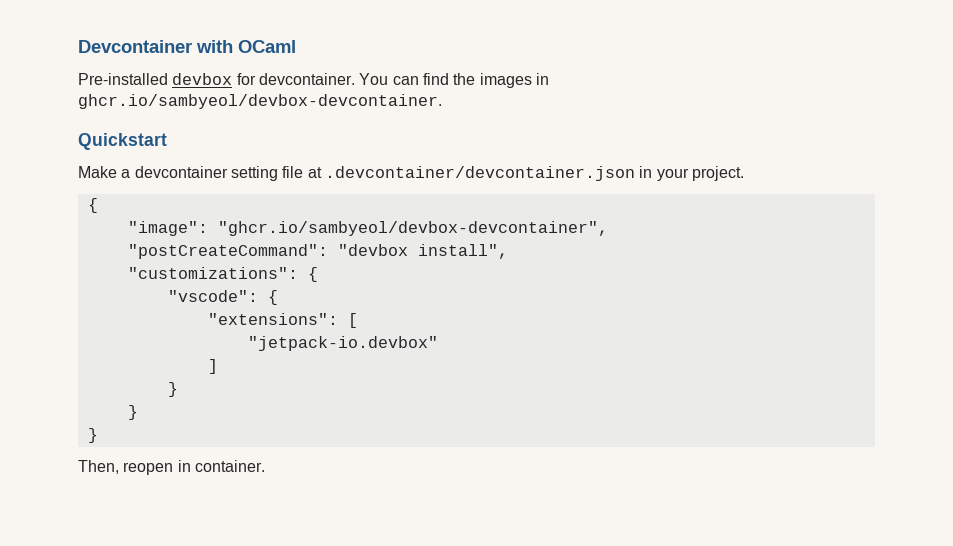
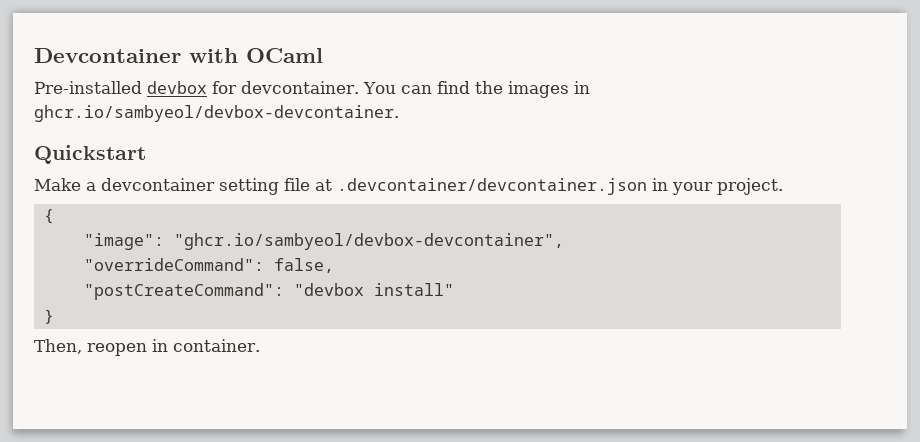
(608, 228) none -> [83,258,334,273] // "overrideCommand": false,
[417,244,508,259] [127,267,318,282] [167,290,278,305] [207,313,358,328] [247,336,438,351] [207,359,218,374] [167,382,178,397] [127,405,138,420] install", // "customizations": { // "vscode": { // "extensions": [ // "jetpack-io.devbox" // ] // } // } -> [373,283,454,296] install"

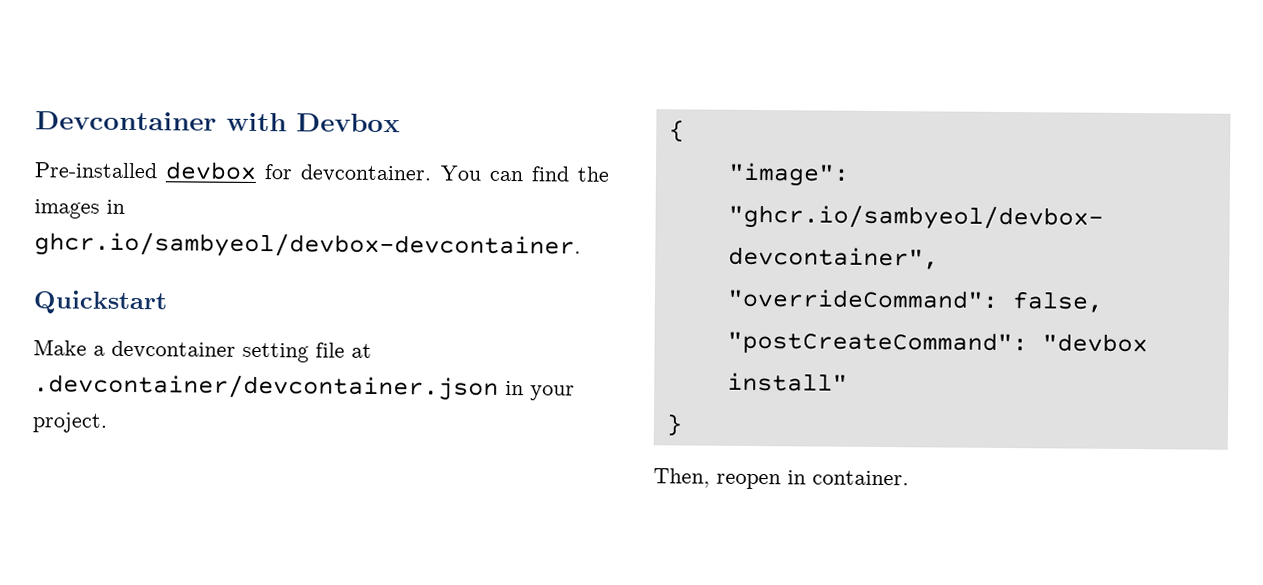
[246,48,323,63] OCaml -> [296,113,400,133] Devbox

